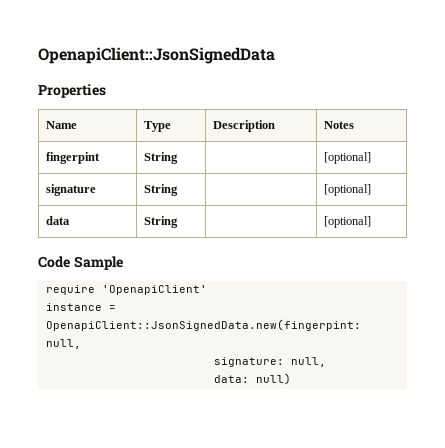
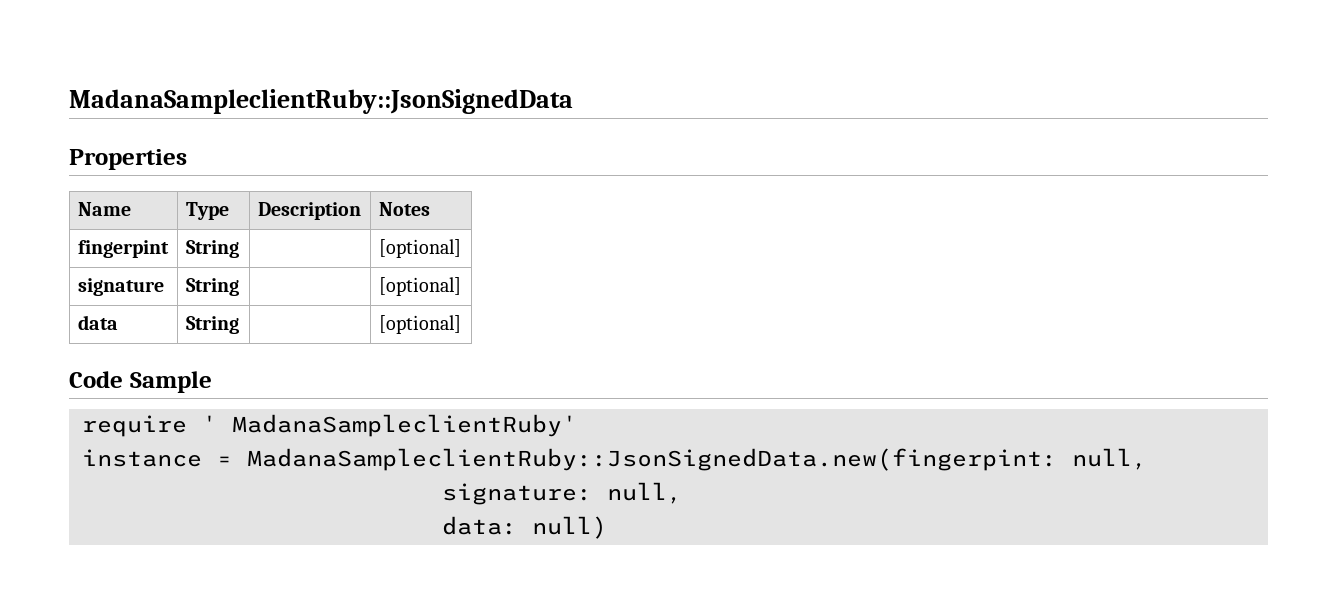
[38,47,275,64] OpenapiClient::JsonSignedData -> [69,89,573,114] MadanaSampleclientRuby::JsonSignedData
[101,285,207,295] 'OpenapiClient' -> [202,414,578,437] ' MadanaSampleclientRuby'
[45,319,361,331] OpenapiClient::JsonSignedData.new(fingerpint: -> [247,448,1058,471] MadanaSampleclientRuby::JsonSignedData.new(fingerpint:

